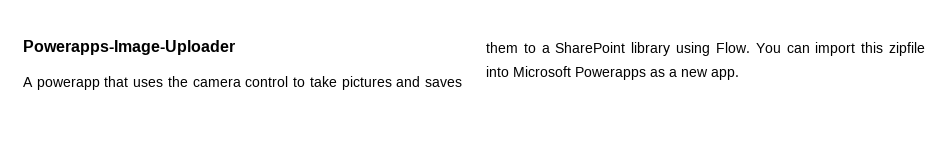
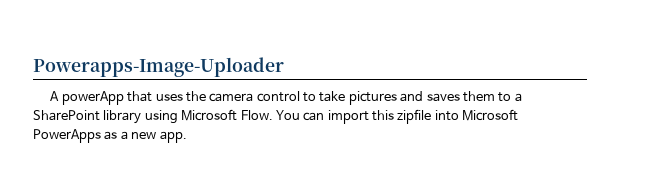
[36,78,100,90] powerapp -> [61,91,124,105] powerApp
(711, 49) none -> [181,109,238,121] Microsoft
[575,67,646,80] Powerapps -> [33,129,101,143] PowerApps

